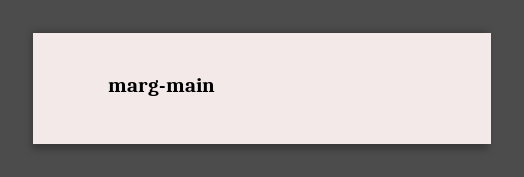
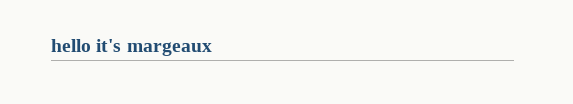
[108,78,215,96] marg-main -> [51,39,212,56] hello it's margeaux

